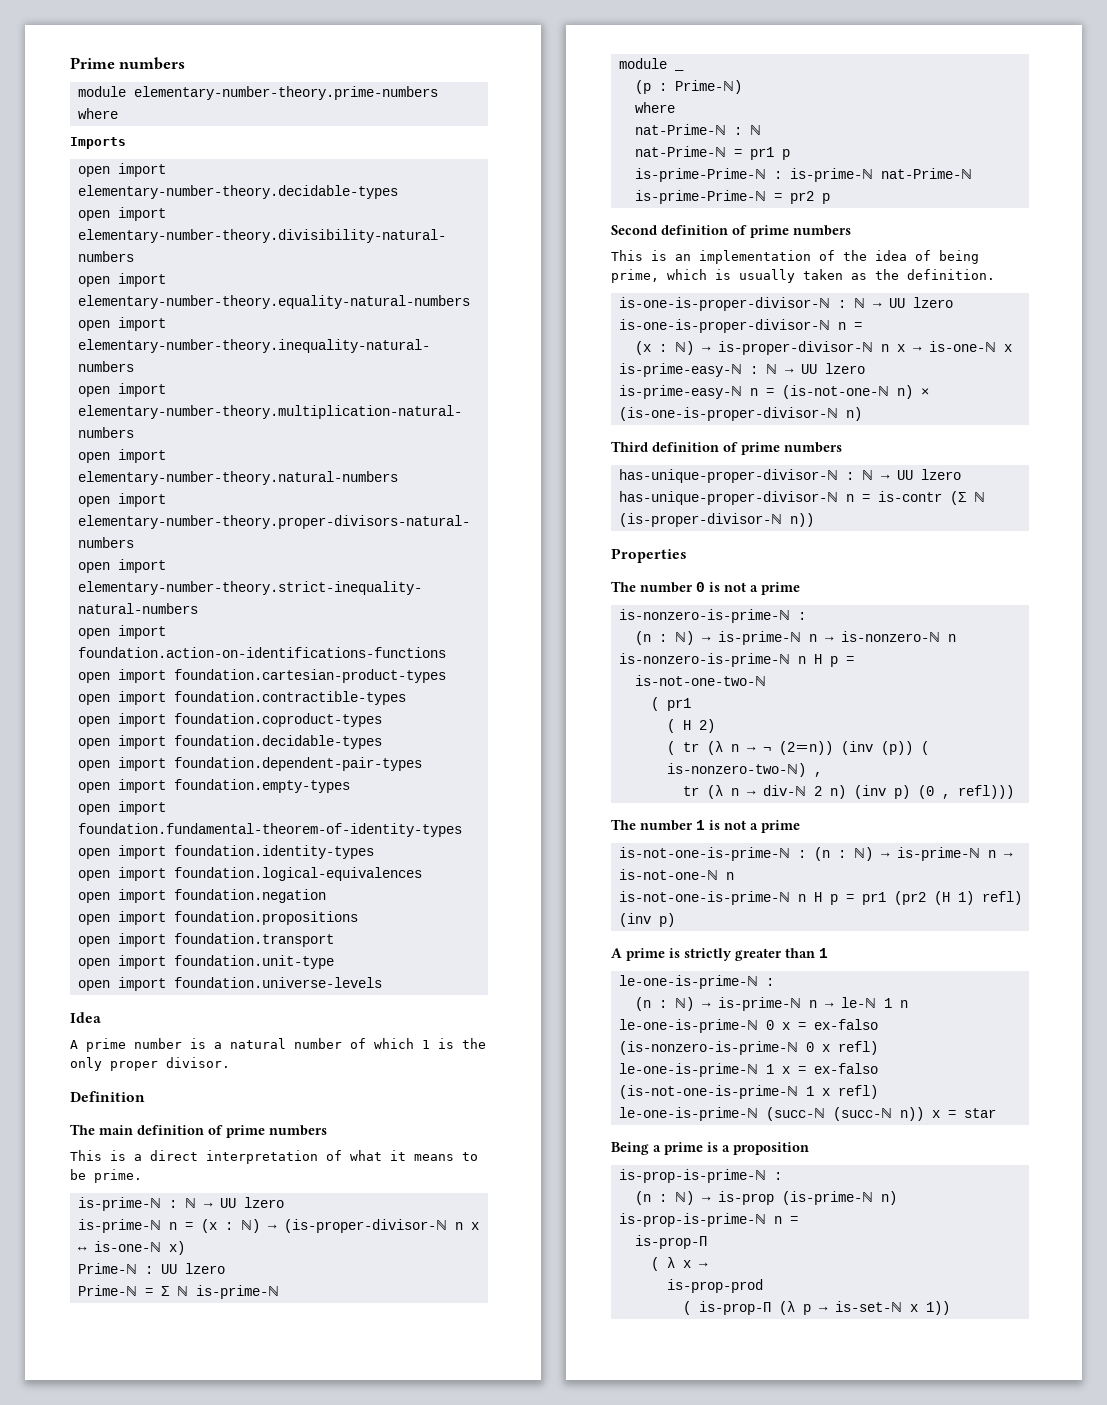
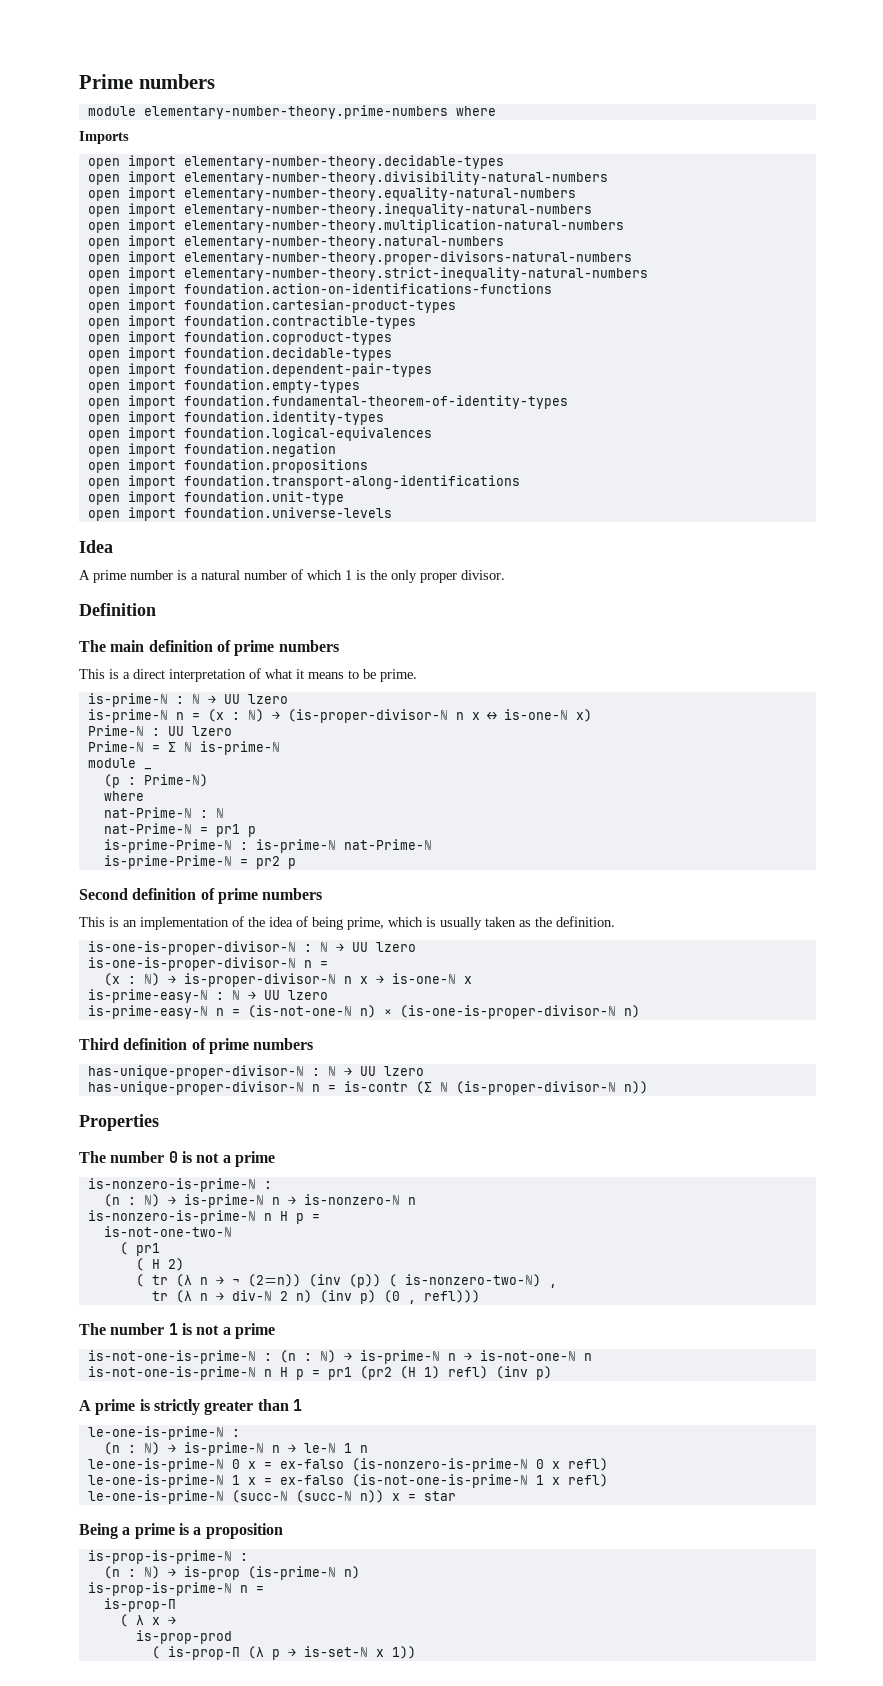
[173,933,334,947] foundation.transport -> [183,475,520,489] foundation.transport-along-identifications

